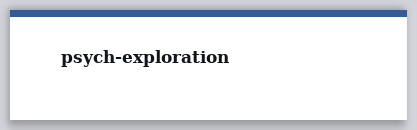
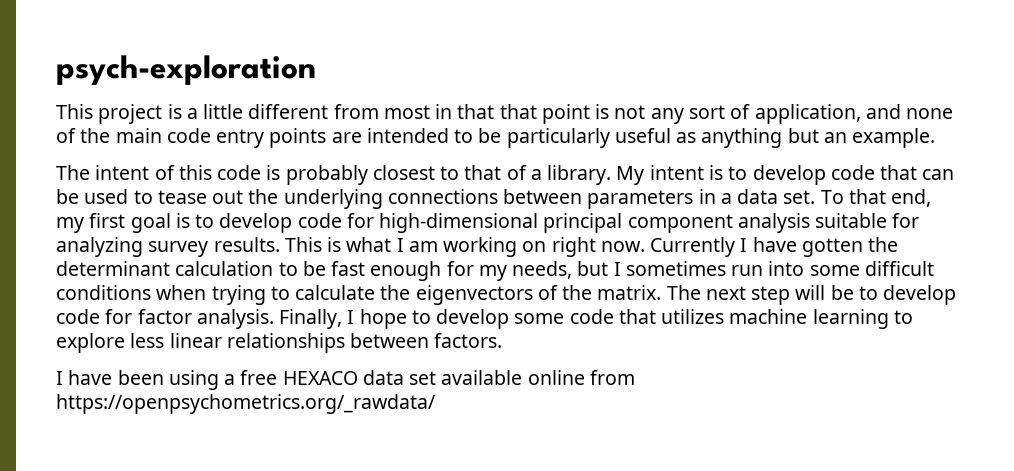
(229, 58) none -> [56,104,954,124] [56,128,936,148] [56,165,955,185] [56,189,932,209] [56,213,920,233] [56,237,899,257] [56,261,934,281] [56,285,957,305] [56,309,913,329] [56,333,503,353] [56,370,635,390] [56,394,436,414] // This project is a little different from most in that that point is not any sort of application, and none of the main code entry points are intended to be particularly useful as anything but an example. // The intent of this code is probably closest to that of a library. My intent is to develop code that can be used to tease out the underlying connections between parameters in a data set. To that end, my first goal is to develop code for high-dimensional principal component analysis suitable for analyzing survey results. This is what I am working on right now. Currently I have gotten the determinant calculation to be fast enough for my needs, but I sometimes run into some difficult conditions when trying to calculate the eigenvectors of the matrix. The next step will be to develop code for factor analysis. Finally, I hope to develop some code that utilizes machine learning to explore less linear relationships between factors. // I have been using a free HEXACO data set available online from https://openpsychometrics.org/_rawdata/

